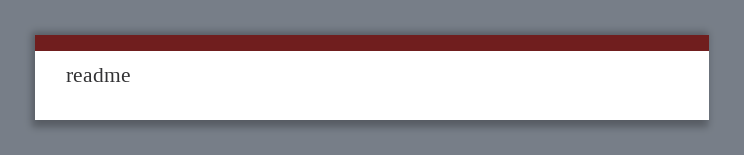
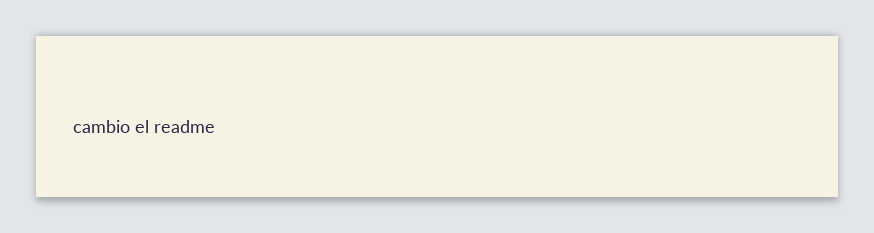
(66, 75) none -> [73,120,149,133] cambio el

